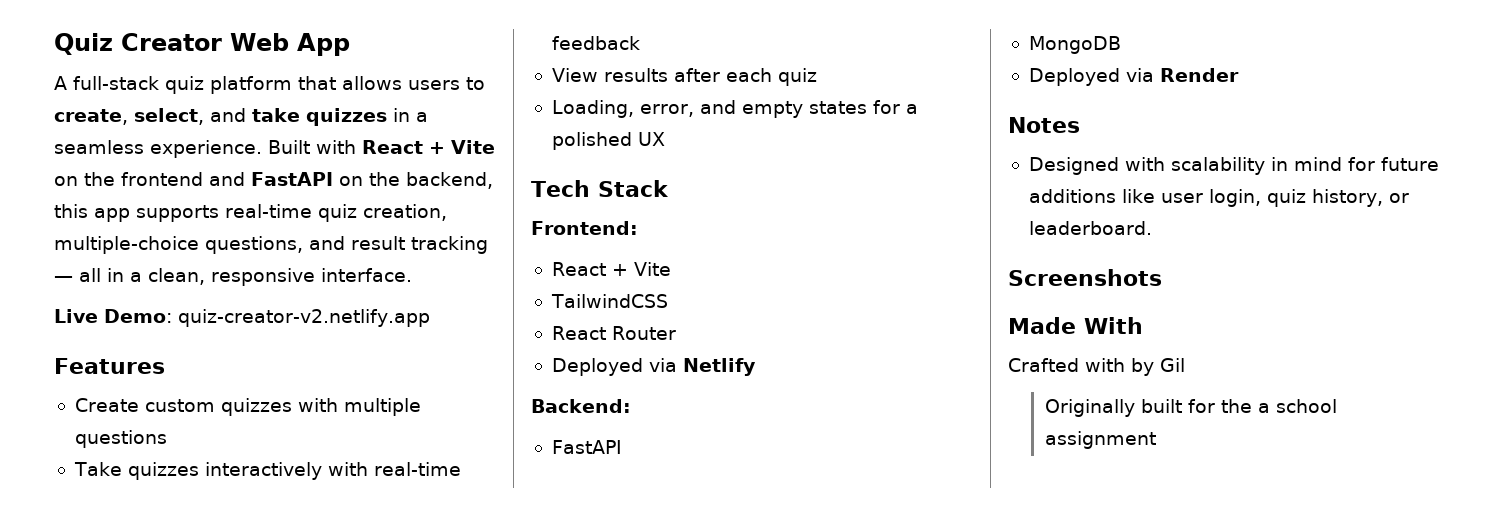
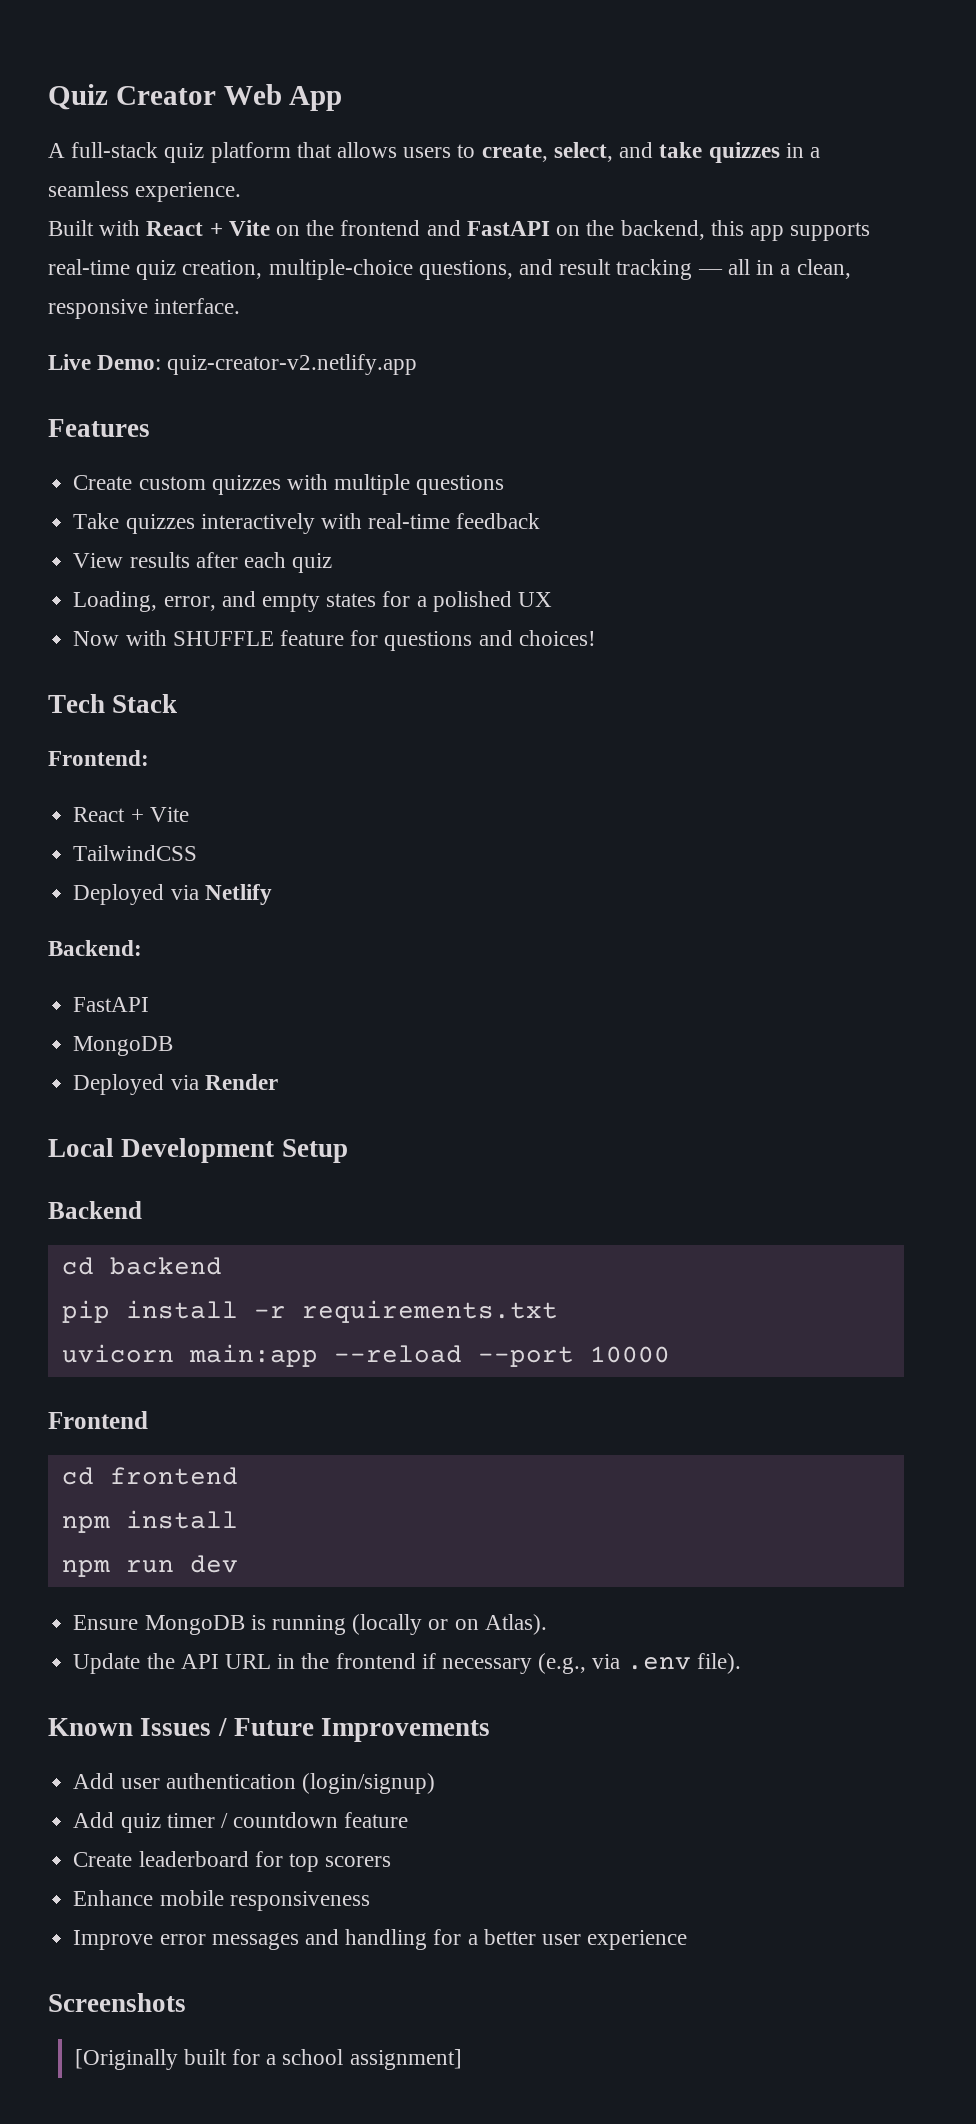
(262, 149) none -> (242, 192) //
(665, 139) none -> [73,630,596,651] // Now with SHUFFLE feature for questions and choices!
[551,326,676,340] // React Router -> (198, 853) none
[1008,117,1080,133] [1028,157,1439,175] [1028,189,1409,207] [1028,221,1152,235] [1008,269,1162,286] [1008,317,1143,334] [1008,358,1185,376] [1044,399,1135,417] Notes // Designed with scalability in mind for future additions like user login, quiz history, or leaderboard. // Screenshots // Made With // Crafted with by Gil // Originally -> [48,1138,348,1163] [48,1201,142,1219] [61,1257,222,1275] [61,1300,558,1323] [61,1344,670,1367] [48,1411,148,1429] [61,1467,238,1485] [61,1510,238,1533] [61,1555,238,1577] [73,1614,547,1635] [73,1653,741,1674] [48,1718,491,1742] [73,1773,435,1794] [73,1812,409,1833] [73,1851,392,1872] [73,1890,370,1911] [73,1929,688,1950] [48,1993,186,2012] [74,2049,178,2070] Local Development Setup // Backend // cd backend // pip install -r requirements.txt // uvicorn main:app --reload --port 10000 // Frontend // cd frontend // npm install // npm run dev // Ensure MongoDB is running (locally or on Atlas). // Update the API URL in the frontend if necessary (e.g., via .env file). // Known Issues / Future Improvements // Add user authentication (login/signup) // Add quiz timer / countdown feature // Create leaderboard for top scorers // Enhance mobile responsiveness // Improve error messages and handling for a better user experience // Screenshots // [Originally
[1220,399,1252,413] the -> (260, 2057) none
[1044,431,1156,449] assignment -> [349,2049,462,2070] assignment]

